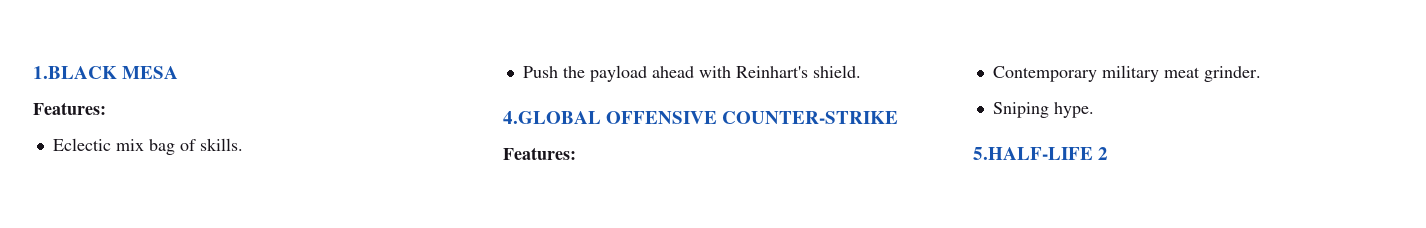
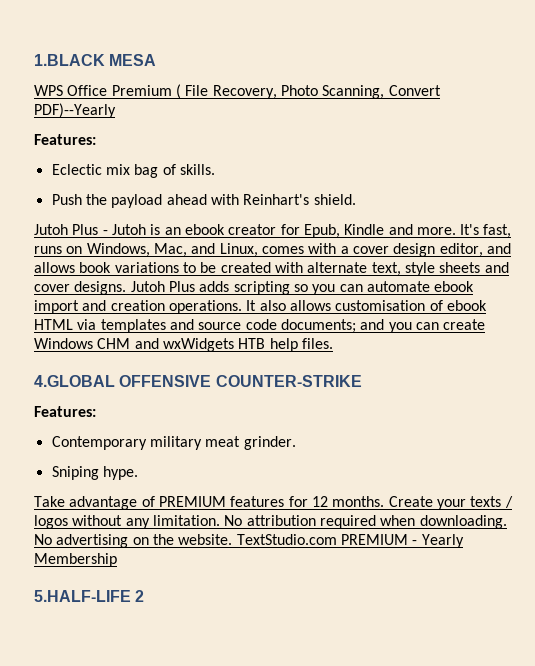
(179, 72) none -> [34,84,441,99] [34,103,116,118] // WPS Office Premium ( File Recovery, Photo Scanning, Convert PDF)--Yearly
(861, 71) none -> [34,224,512,238] [34,243,511,257] [34,262,509,276] [34,281,475,295] [34,300,487,314] [34,319,486,333] [34,338,333,352] // Jutoh Plus - Jutoh is an ebook creator for Epub, Kindle and more. It's fast, runs on Windows, Mac, and Linux, comes with a cover design editor, and allows book variations to be created with alternate text, style sheets and cover designs. Jutoh Plus adds scripting so you can automate ebook import and creation operations. It also allows customisation of ebook HTML via templates and source code documents; and you can create Windows CHM and wxWidgets HTB help files.
(1094, 110) none -> [34,496,513,510] [34,515,507,529] [34,534,464,548] [34,553,117,567] // Take advantage of PREMIUM features for 12 months. Create your texts / logos without any limitation. No attribution required when downloading. No advertising on the website. TextStudio.com PREMIUM - Yearly Membership

